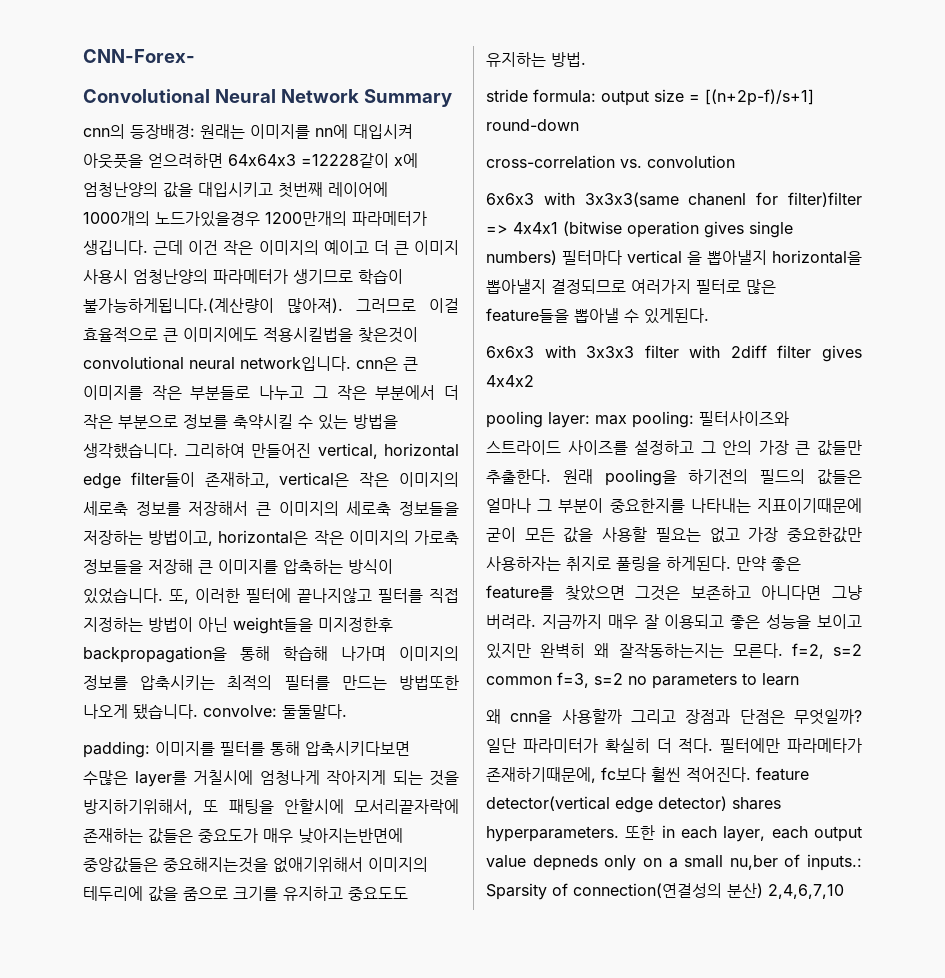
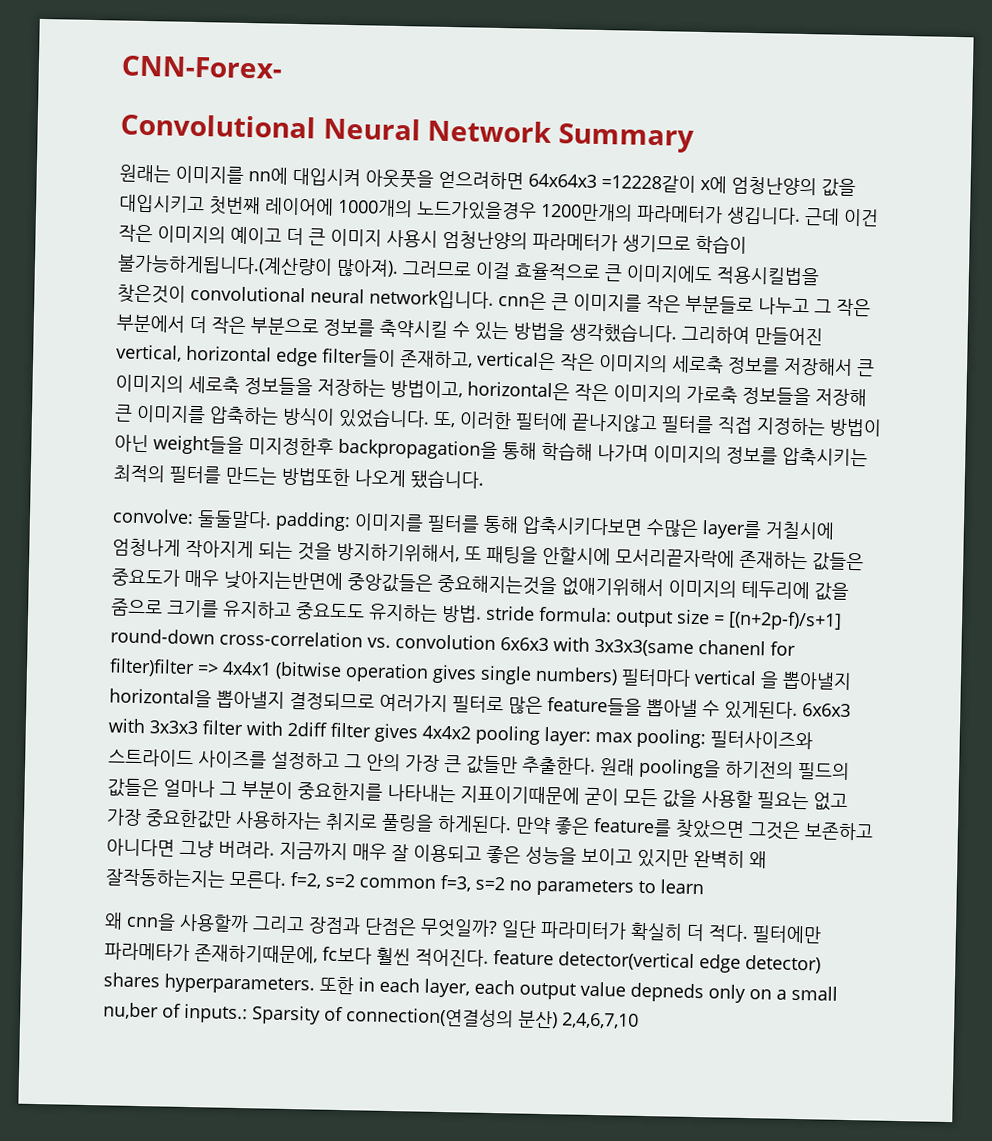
[83,124,195,139] cnn의 등장배경: -> (694, 138) none
(198, 712) none -> (484, 479) //
(347, 711) // -> (272, 519) none
(586, 59) // -> (482, 613) none
(579, 125) // -> (215, 636) none
(735, 161) // -> (496, 642) none
(709, 316) // -> (798, 710) none
(534, 381) // -> (471, 732) none

